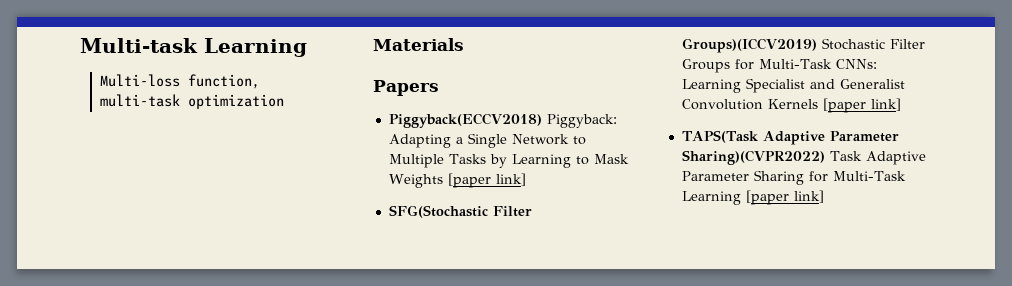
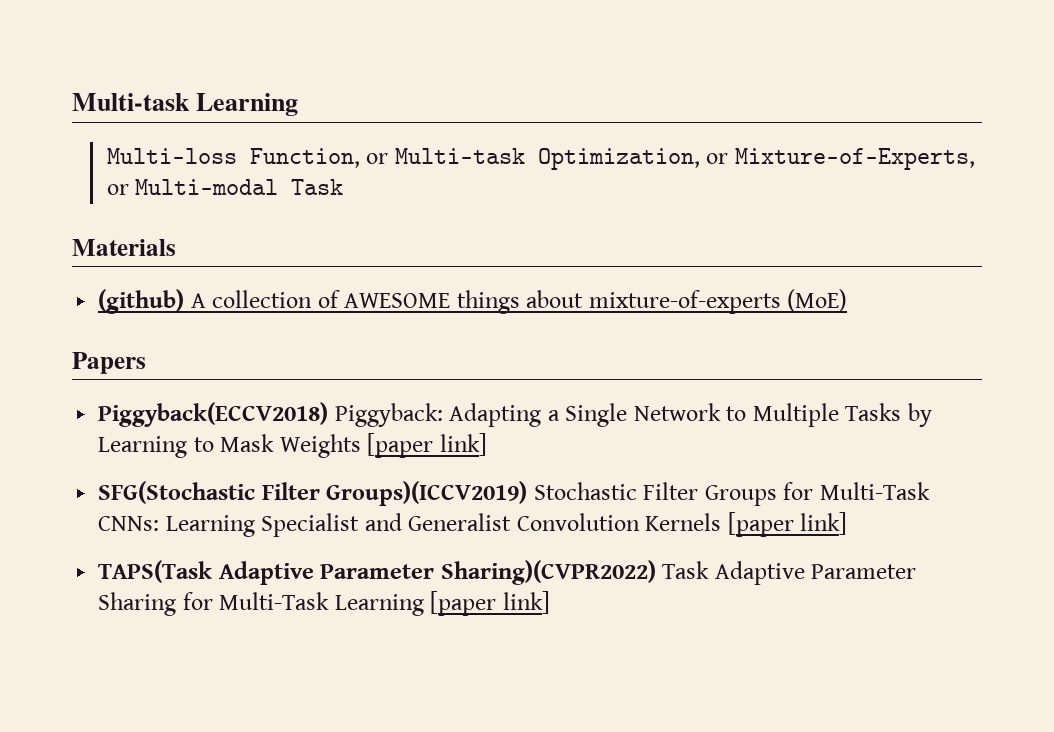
[188,74,261,89] [100,94,285,109] [373,38,464,51] function, multi-task optimization // Materials -> [249,148,975,170] [106,179,344,195] [72,239,176,256] [98,289,848,314] Function, or Multi-task Optimization, or Mixture-of-Experts, or Multi-modal Task // Materials // (github) A collection of AWESOME things about mixture-of-experts (MoE)

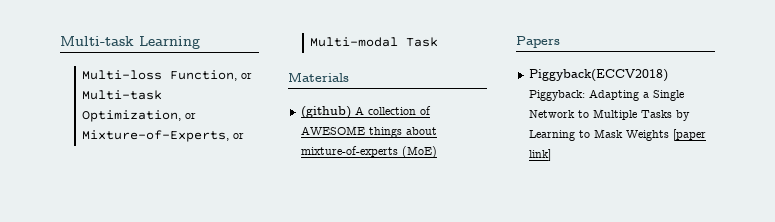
[98,481,930,506] [98,512,848,537] [98,560,917,585] [98,591,550,616] // SFG(Stochastic Filter Groups)(ICCV2019) Stochastic Filter Groups for Multi-Task CNNs: Learning Specialist and Generalist Convolution Kernels [paper link] // TAPS(Task Adaptive Parameter Sharing)(CVPR2022) Task Adaptive Parameter Sharing for Multi-Task Learning [paper link] -> (551, 155) none

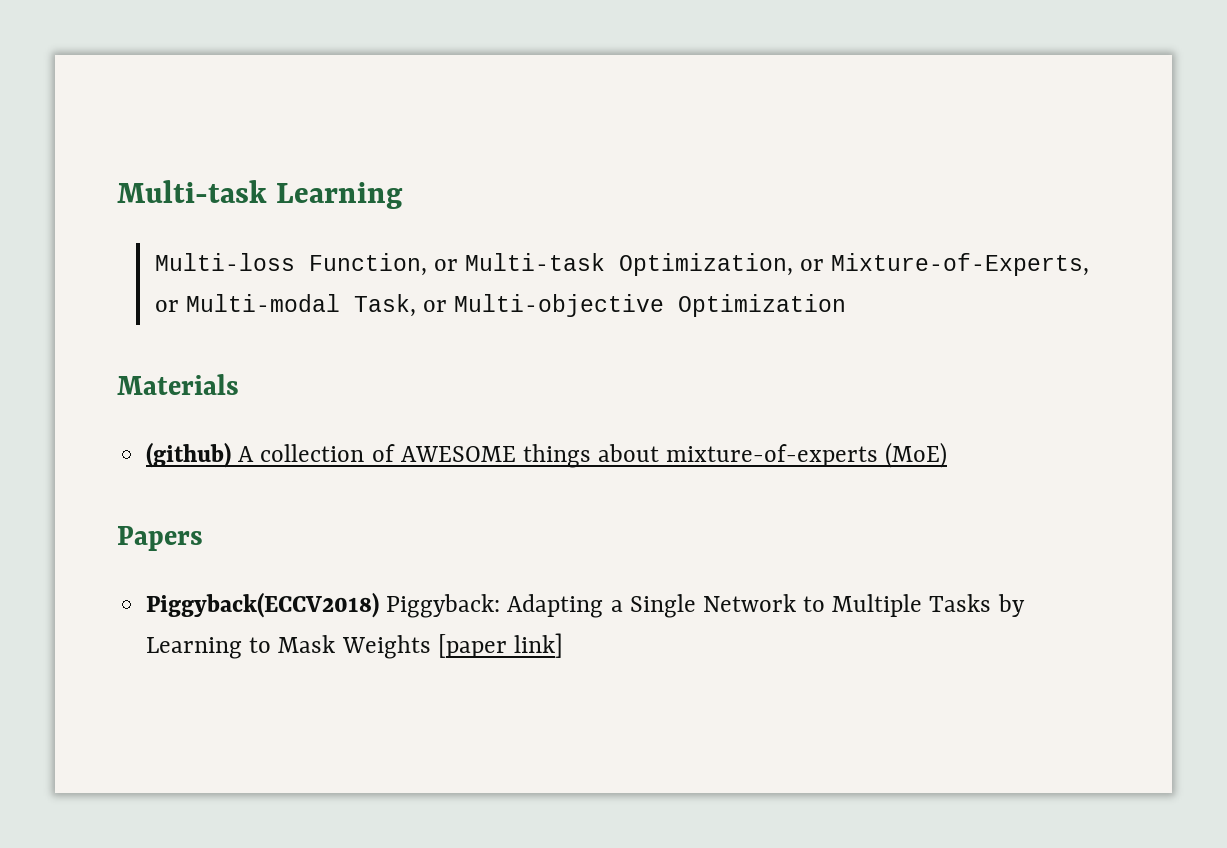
[406,37,439,47] Task -> [353,294,847,317] Task, or Multi-objective Optimization

